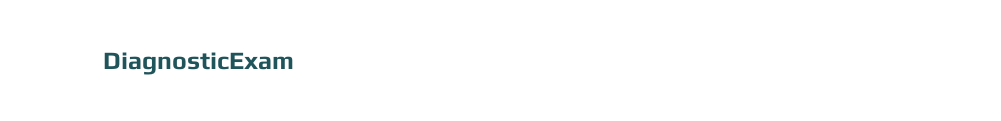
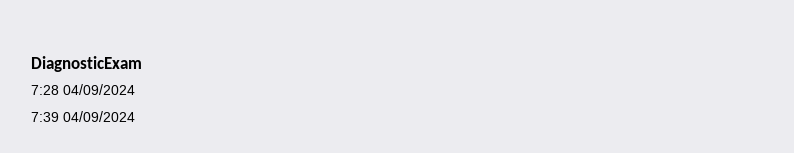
(294, 63) none -> [31,84,135,95] [31,111,135,122] // 7:28 04/09/2024 // 7:39 04/09/2024

